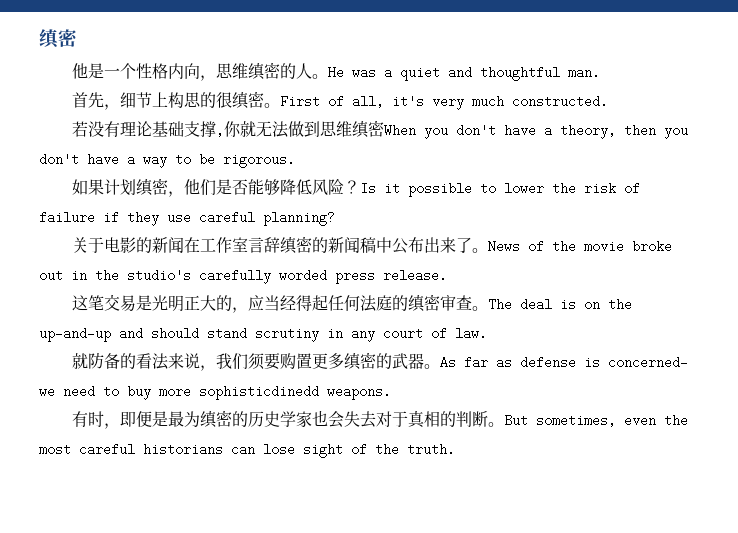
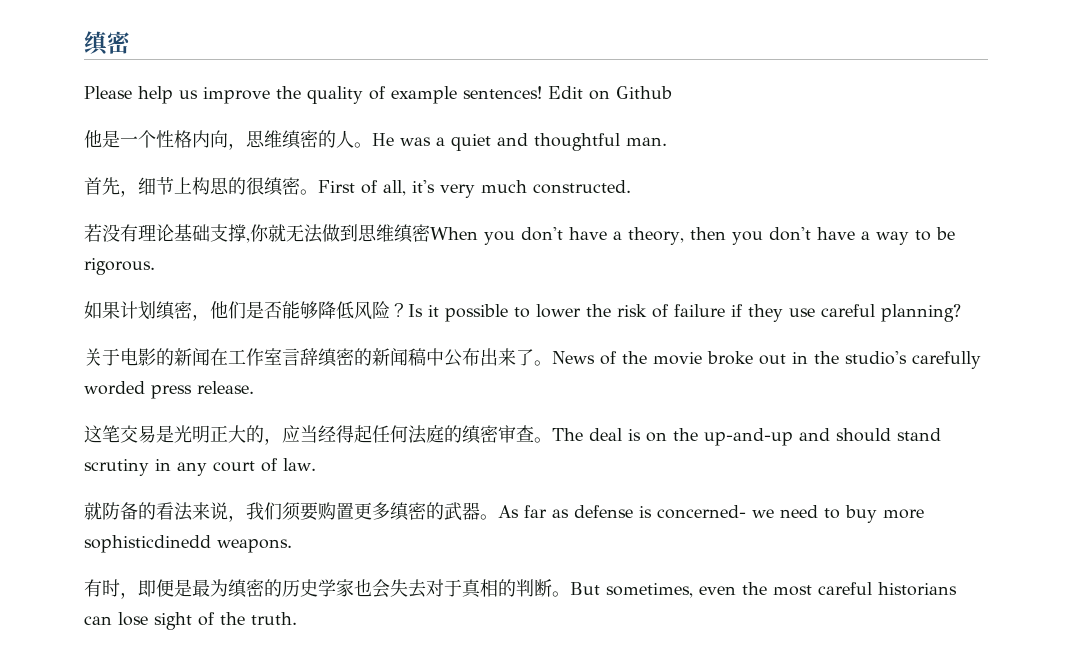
[39,29,78,49] 缜密 -> [84,31,131,56] [84,86,672,104] 缜密 // Please help us improve the quality of example sentences! Edit on Github

